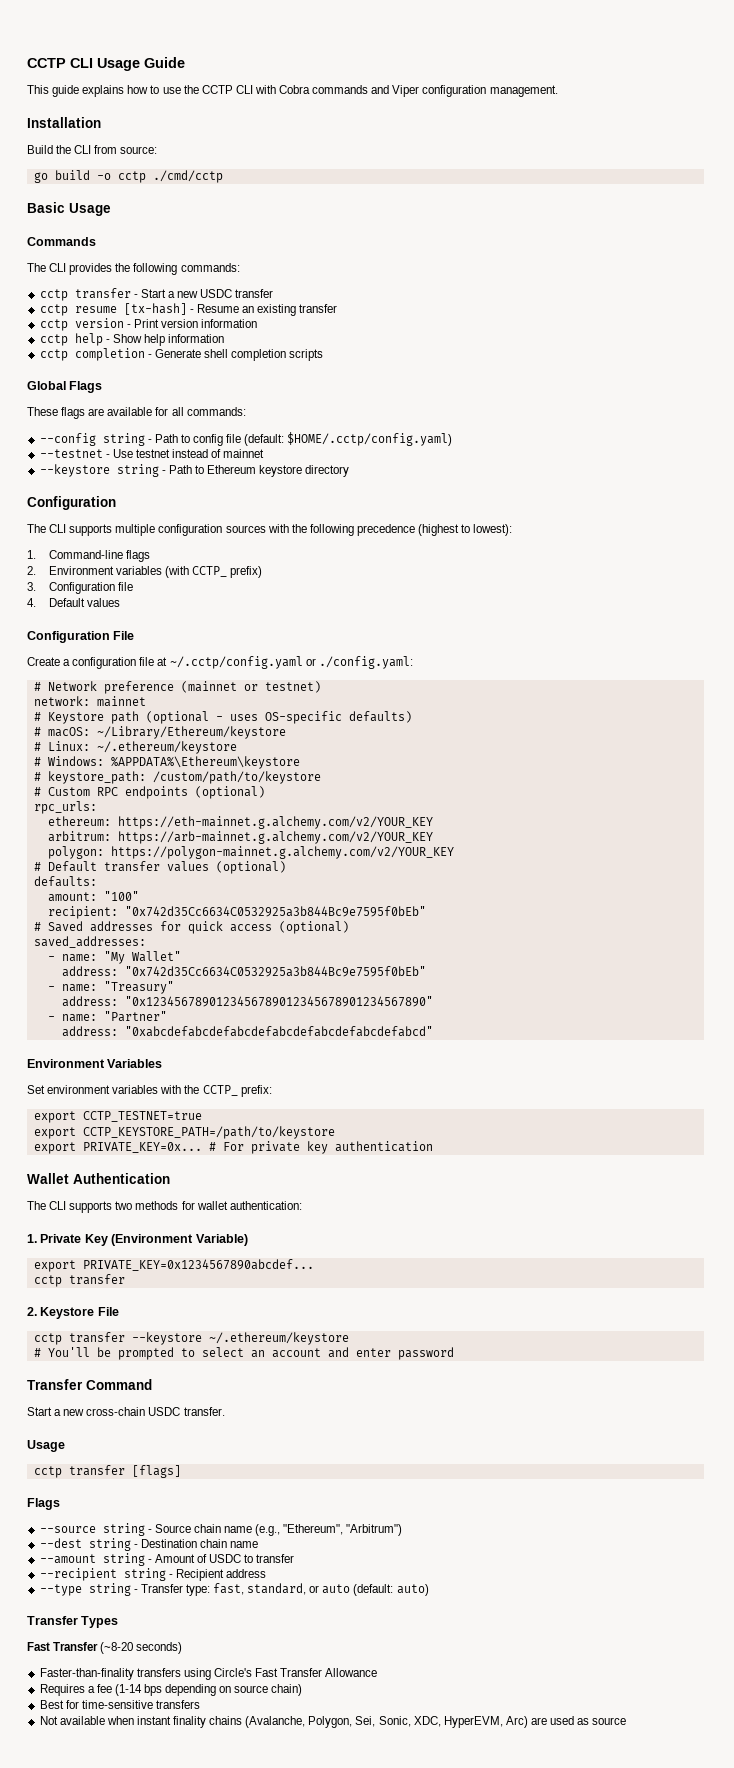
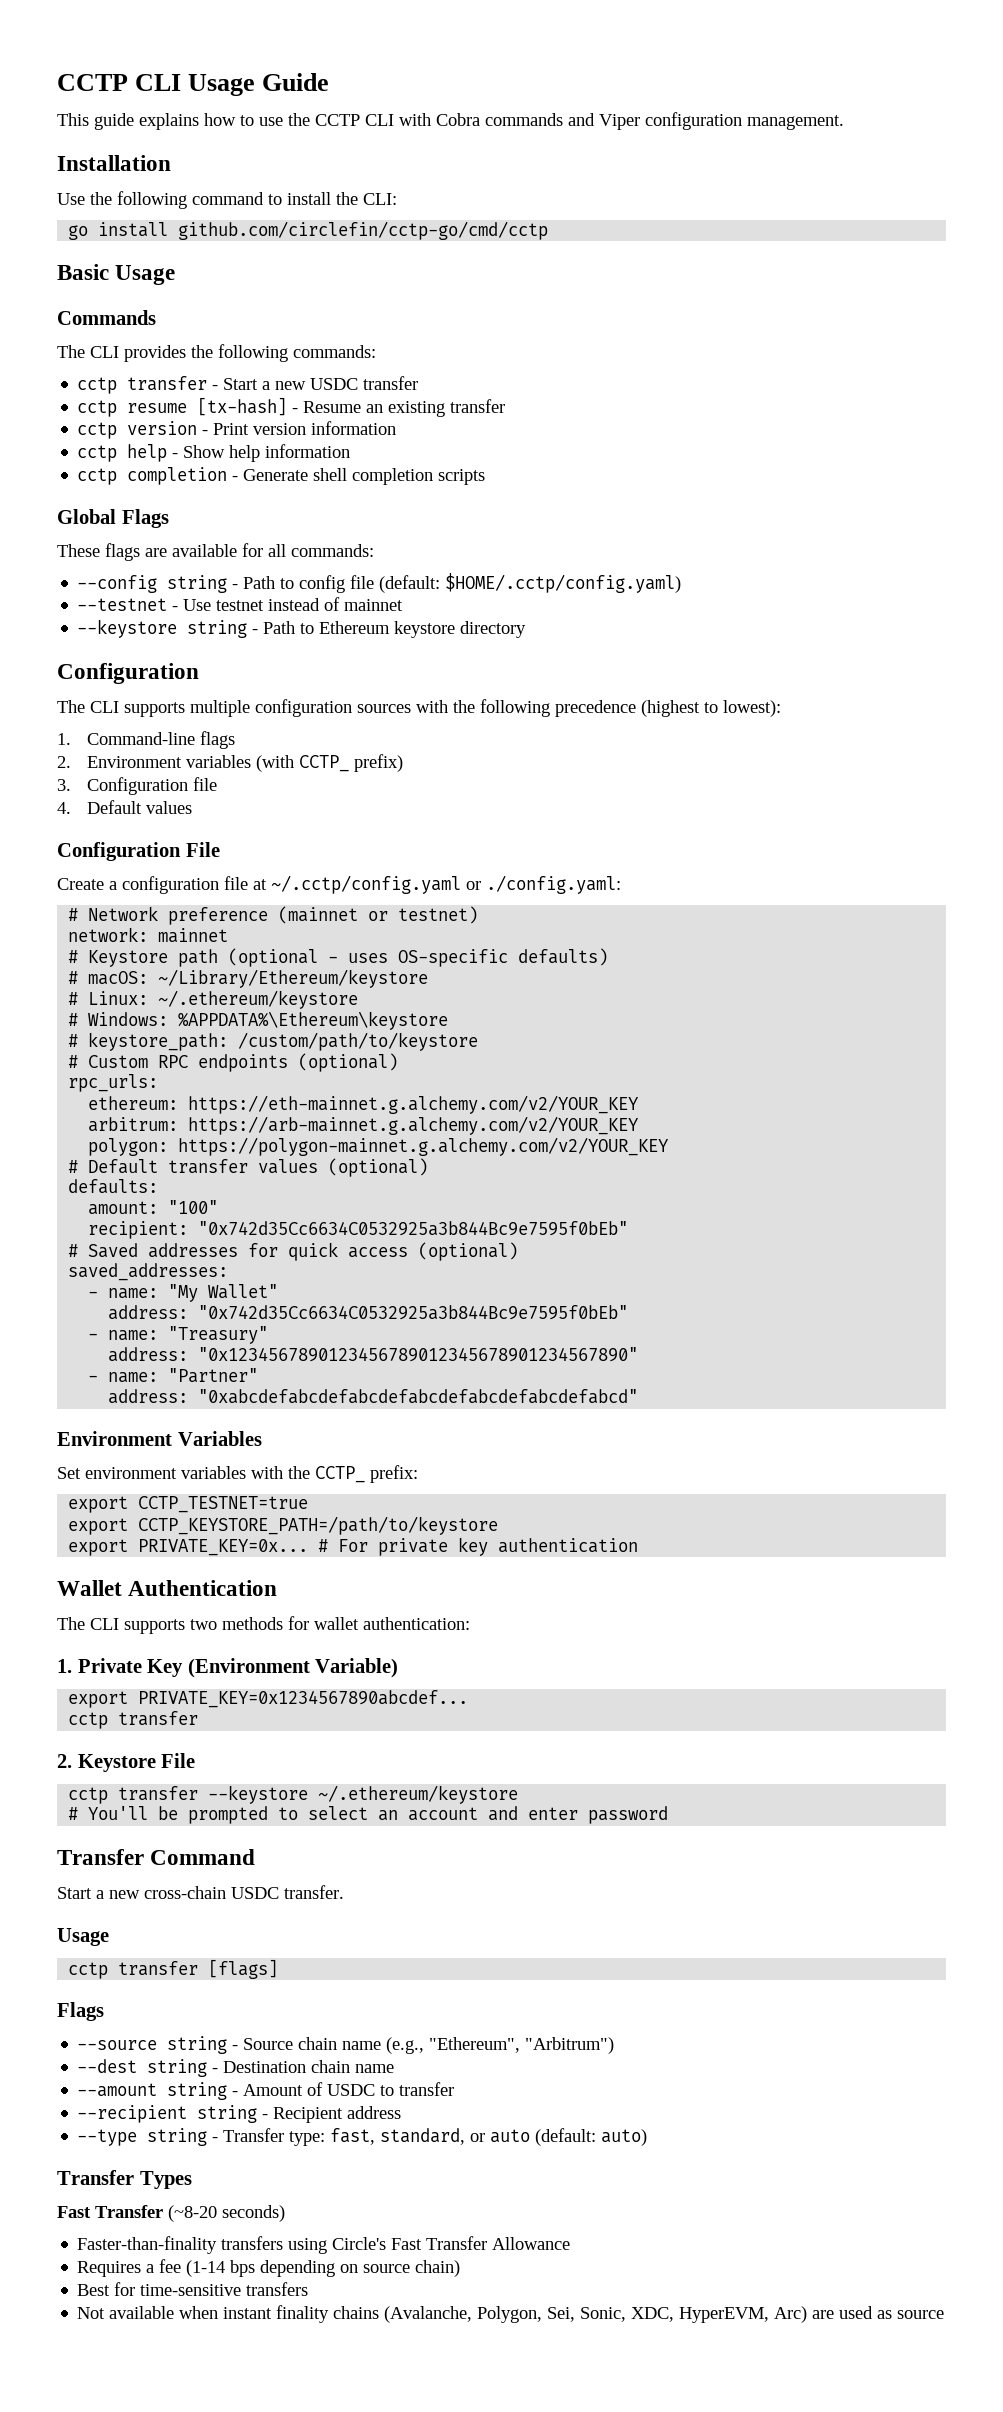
[27,145,158,154] [33,170,223,183] Build the CLI from source: // go build -o cctp ./cmd/cctp -> [57,191,397,209] [68,221,549,240] Use the following command to install the CLI: // go install github.com/circlefin/cctp-go/cmd/cctp

